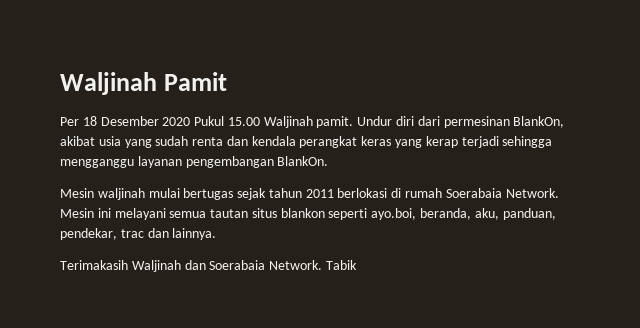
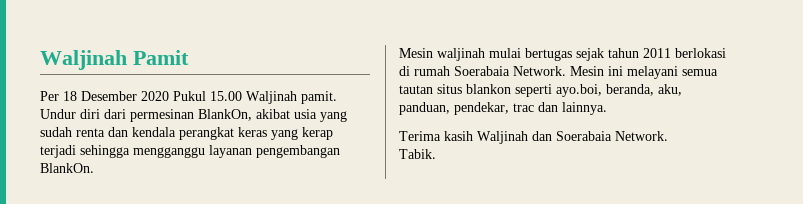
[60,260,128,270] Terimakasih -> [399,131,473,141] Terima kasih
[325,260,357,270] Tabik -> [399,149,436,159] // Tabik.

